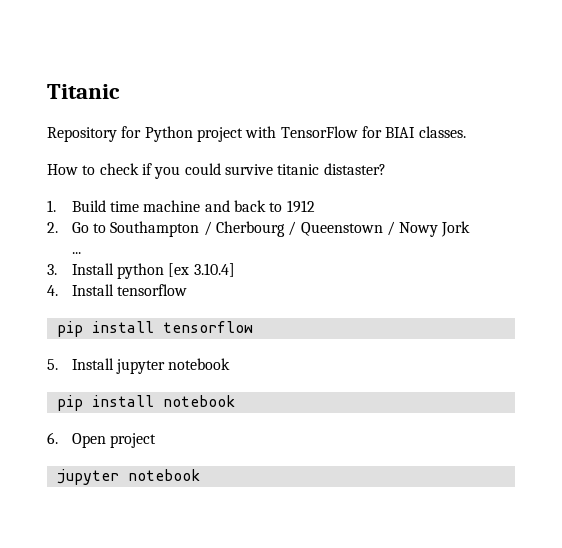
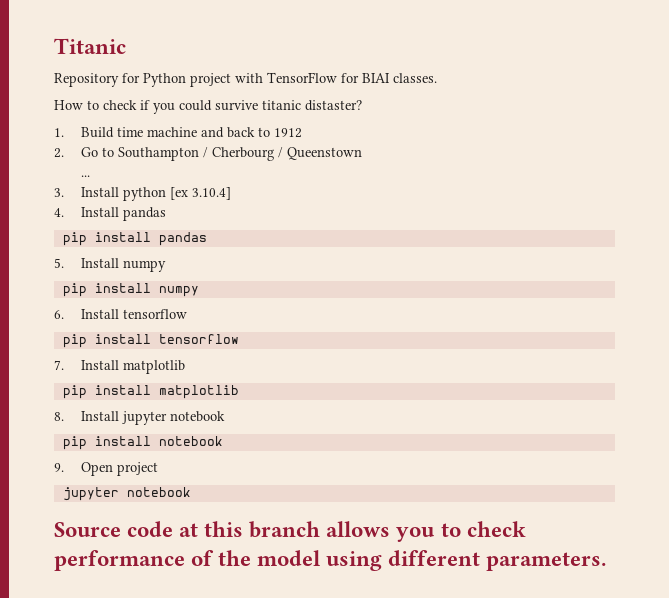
[386,221,471,237] / Nowy Jork -> (363, 153) none
[116,284,187,296] [56,321,253,337] [47,359,58,370] tensorflow // pip install tensorflow // 5. -> [123,207,167,221] [62,232,207,246] [54,258,167,272] [62,283,199,297] [54,309,188,319] [62,334,239,348] [54,360,186,374] [62,385,239,399] [54,412,64,421] pandas // pip install pandas // 5. Install numpy // pip install numpy // 6. Install tensorflow // pip install tensorflow // 7. Install matplotlib // pip install matplotlib // 8.
[47,432,58,444] 6. -> [54,463,64,472] 9.
(200, 475) none -> [54,521,526,542] [54,550,607,571] // Source code at this branch allows you to check performance of the model using different parameters.

